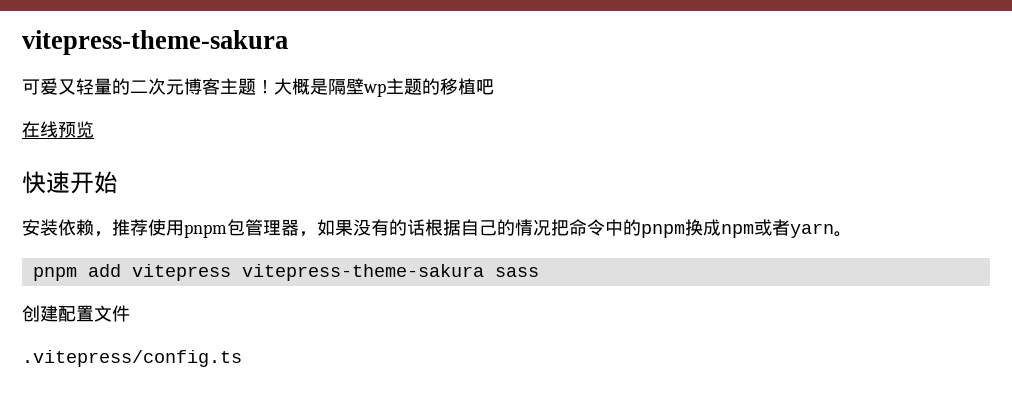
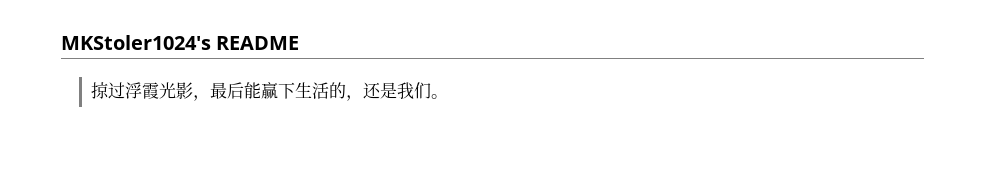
[22,30,288,55] [22,78,494,97] [22,121,94,138] [22,171,118,194] [22,219,852,238] [32,264,539,281] [22,305,130,322] [22,350,242,367] vitepress-theme-sakura // 可爱又轻量的二次元博客主题！大概是隔壁wp主题的移植吧 // 在线预览 // 快速开始 // 安装依赖，推荐使用pnpm包管理器，如果没有的话根据自己的情况把命令中的pnpm换成npm或者yarn。 // pnpm add vitepress vitepress-theme-sakura sass // 创建配置文件 // .vitepress/config.ts -> [61,35,300,50] [91,82,449,101] MKStoler1024's README // 掠过浮霞光影，最后能赢下生活的，还是我们。

